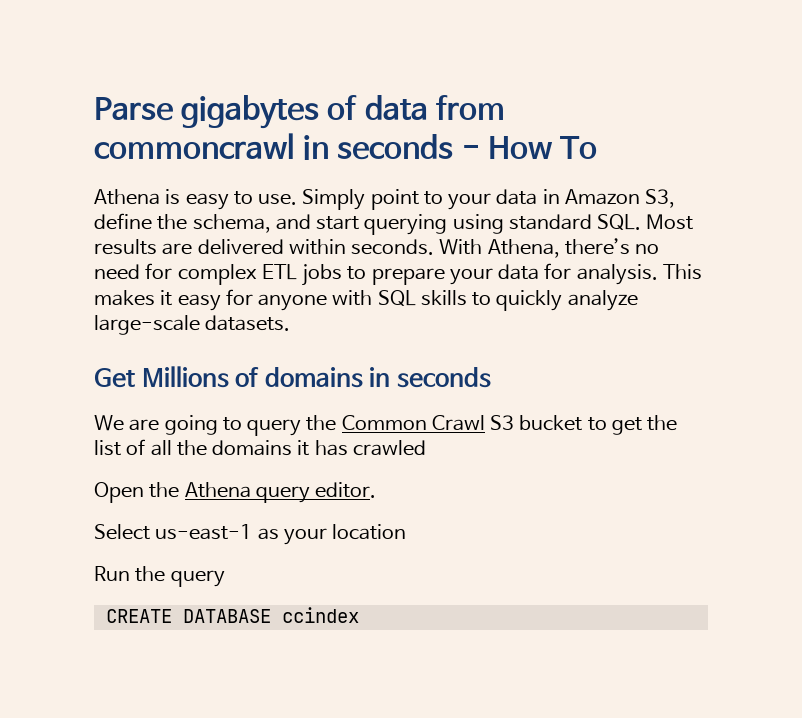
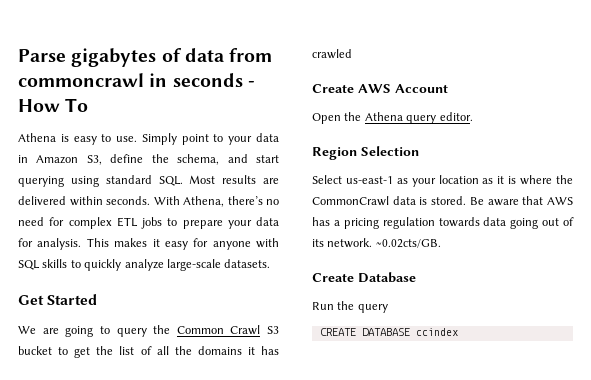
[141,366,492,388] Millions of domains in seconds -> [47,294,98,305] Started
(426, 448) none -> [312,84,448,93] // Create AWS Account
(377, 490) none -> [312,146,419,160] // Region Selection
(407, 532) none -> [482,175,573,185] [312,196,573,206] [312,217,574,229] [312,238,441,248] [312,272,416,283] as it is where the CommonCrawl data is stored. Be aware that AWS has a pricing regulation towards data going out of its network. ~0.02cts/GB. // Create Database

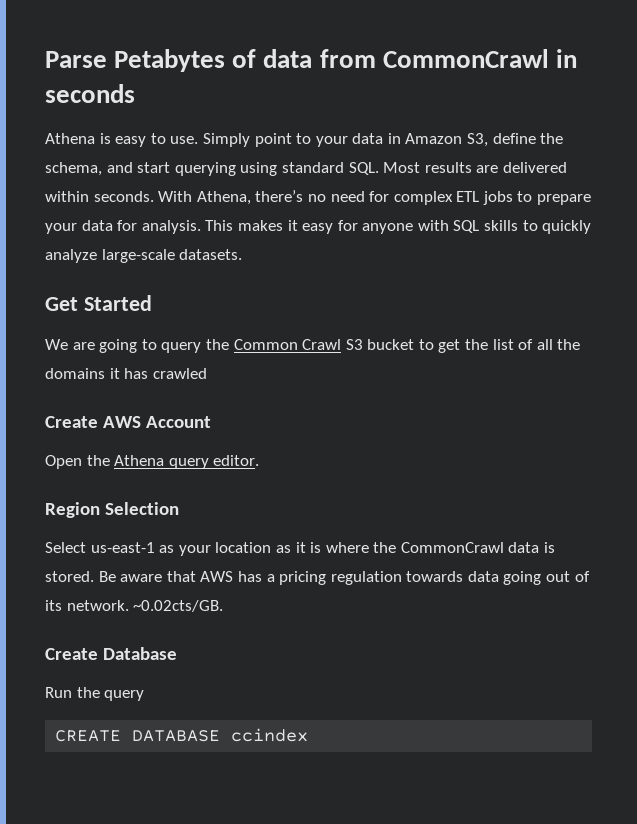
[71,48,157,67] gigabytes -> [114,49,226,72] Petabytes
[18,73,144,87] commoncrawl -> [382,49,549,68] CommonCrawl
[247,81,255,87] [18,98,89,112] - How To -> (135, 93) none

